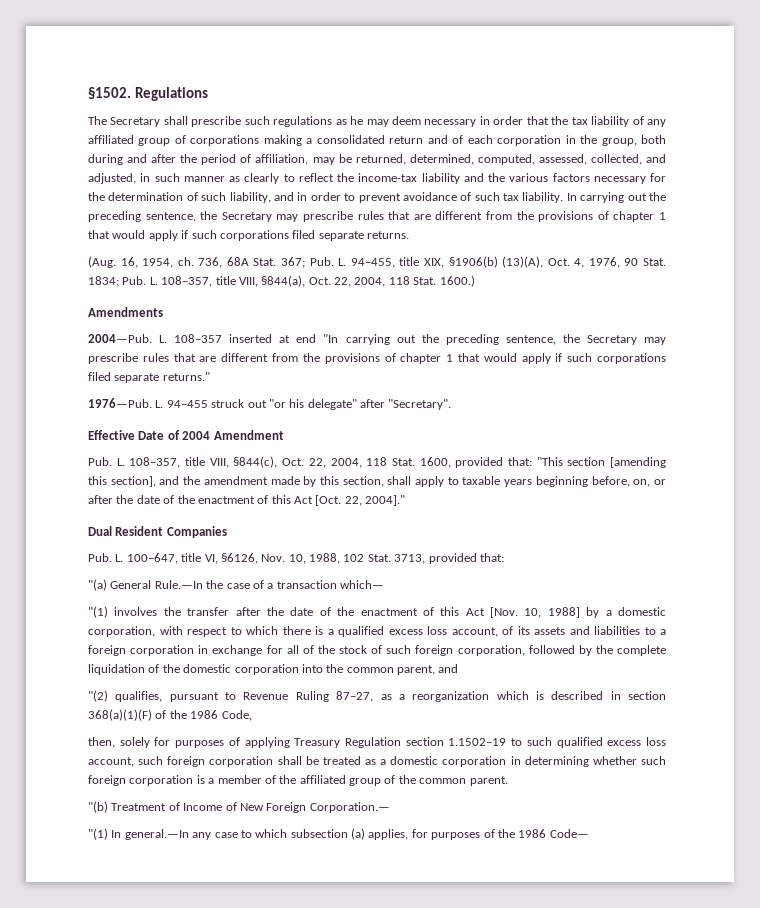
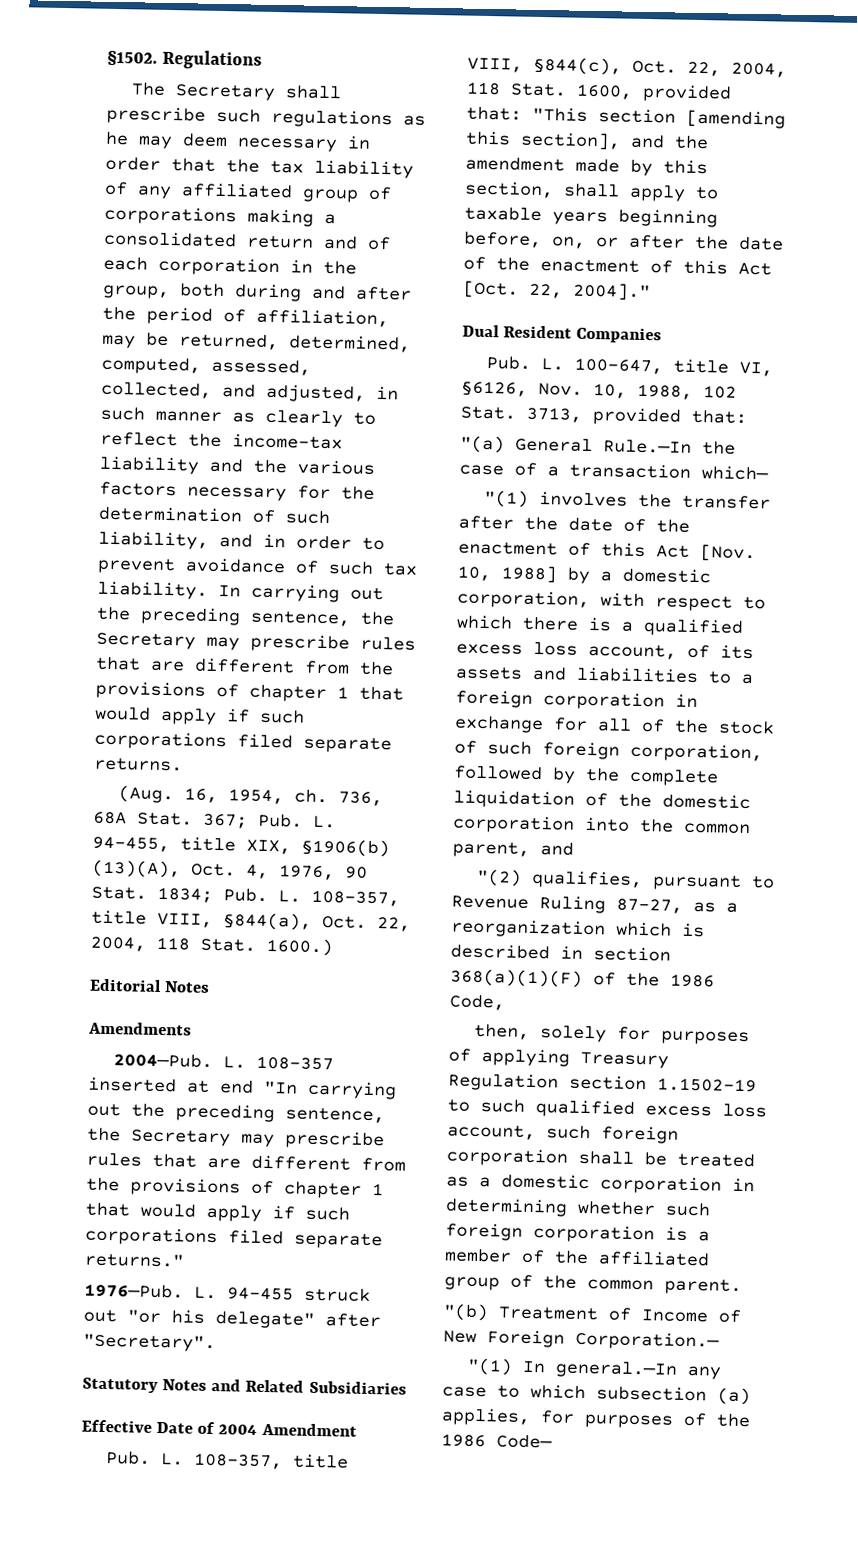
(475, 281) none -> [89,978,211,993] // Editorial Notes
(452, 404) none -> [82,1377,407,1395] // Statutory Notes and Related Subsidiaries

